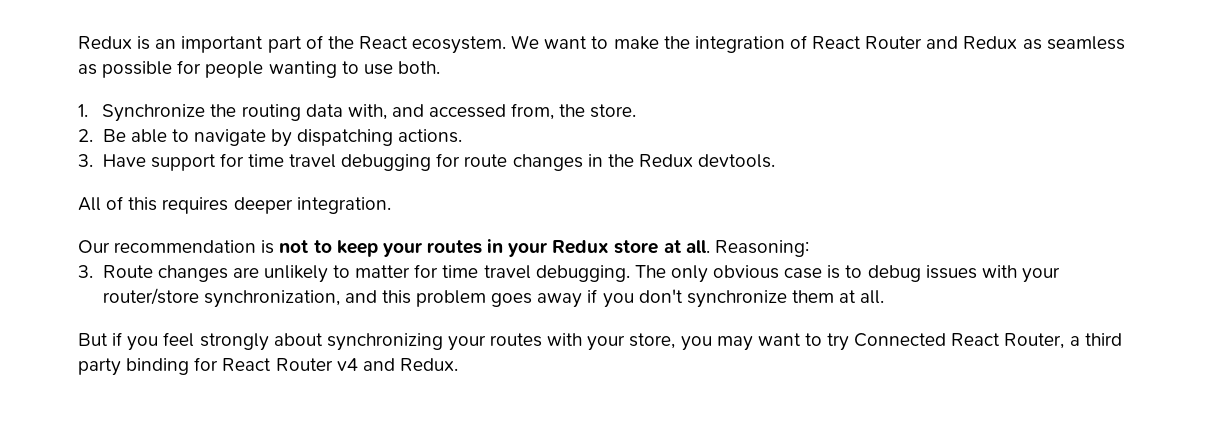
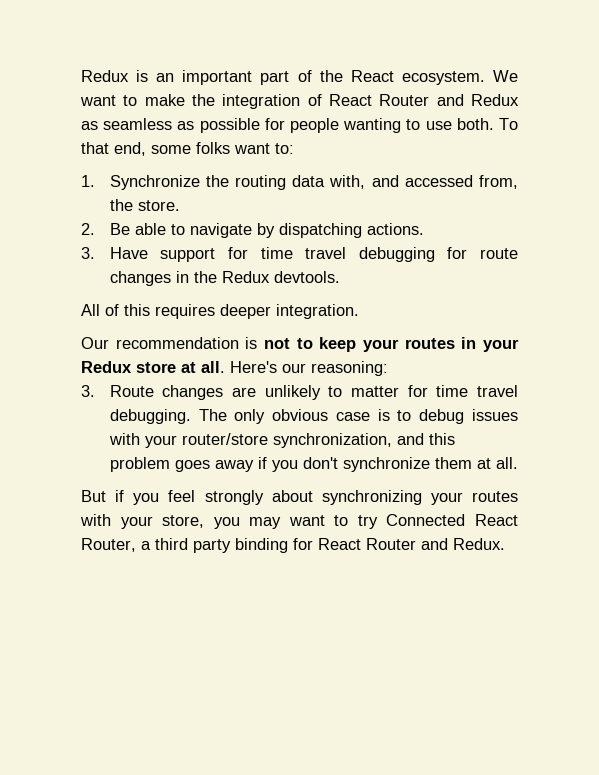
(440, 67) none -> [498,118,518,130] [81,142,294,156] To that end, some folks want to:
[714,240,809,257] Reasoning: -> [230,361,388,376] Here's our reasoning:
[336,358,358,371] v4 -> (416, 544) none

